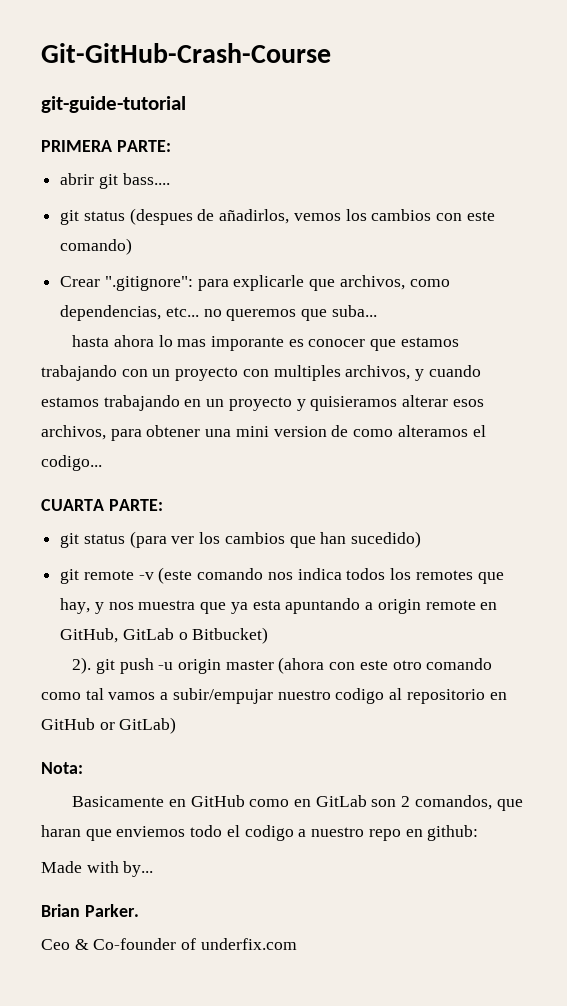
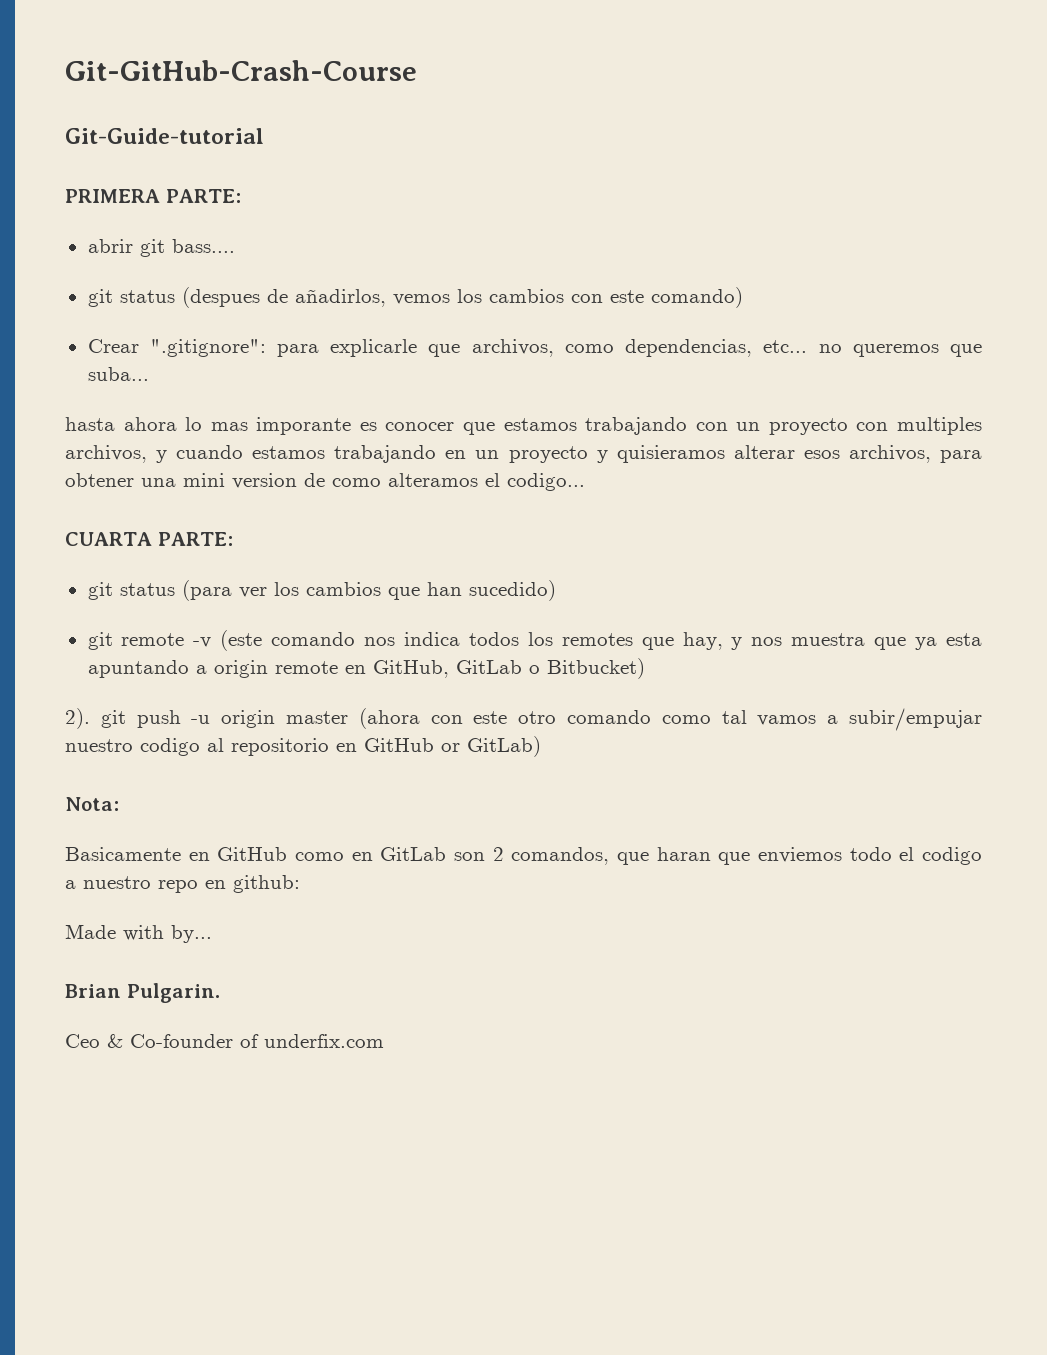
[41,96,186,113] git-guide-tutorial -> [65,128,264,144] Git-Guide-tutorial
[84,904,139,917] Parker. -> [126,983,220,1003] Pulgarin.

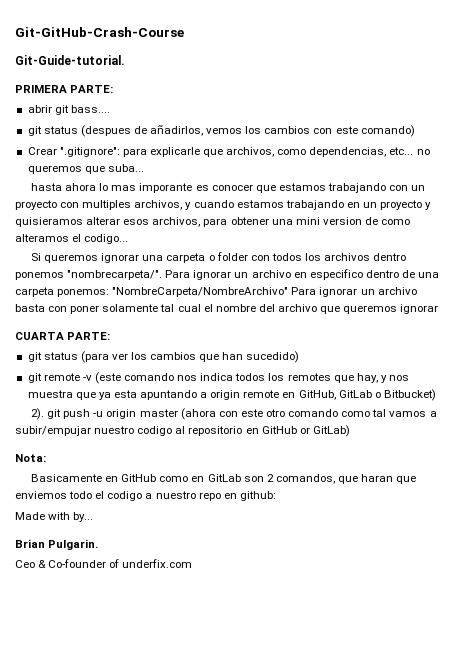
[65,128,264,144] Git-Guide-tutorial -> [15,55,125,65] Git-Guide-tutorial.
(585, 482) none -> [31,252,407,263] [15,269,440,280] [15,287,417,297] [15,304,439,314] // Si queremos ignorar una carpeta o folder con todos los archivos dentro ponemos "nombrecarpeta/". Para ignorar un archivo en especifico dentro de una carpeta ponemos: "NombreCarpeta/NombreArchivo" Para ignorar un archivo basta con poner solamente tal cual el nombre del archivo que queremos ignorar

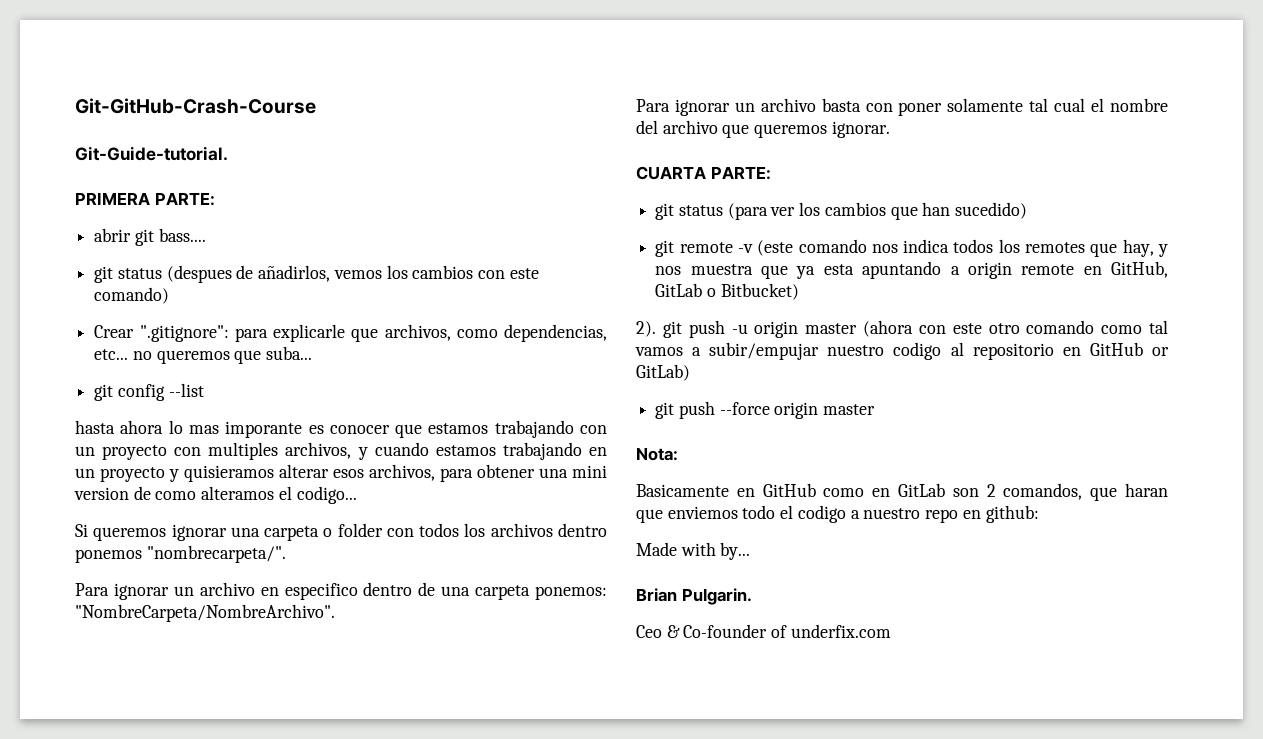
(144, 168) none -> [94,383,204,401] // git config --list
(163, 275) none -> (286, 554) //
[112,287,289,297] "NombreCarpeta/NombreArchivo" -> [75,604,335,622] "NombreCarpeta/NombreArchivo". //
[400,304,439,314] ignorar -> [831,121,890,138] ignorar.
(350, 431) none -> [655,401,876,419] // git push --force origin master

